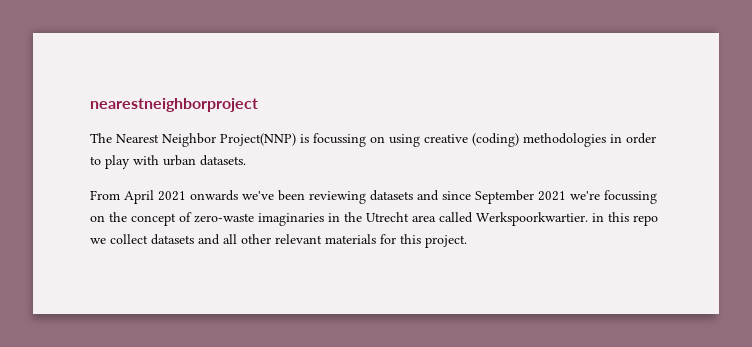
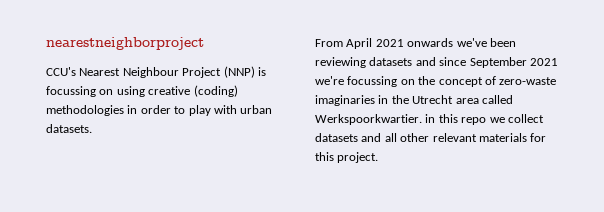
[90,133,296,147] The Nearest Neighbor Project(NNP) -> [46,66,255,78] CCU's Nearest Neighbour Project (NNP)

